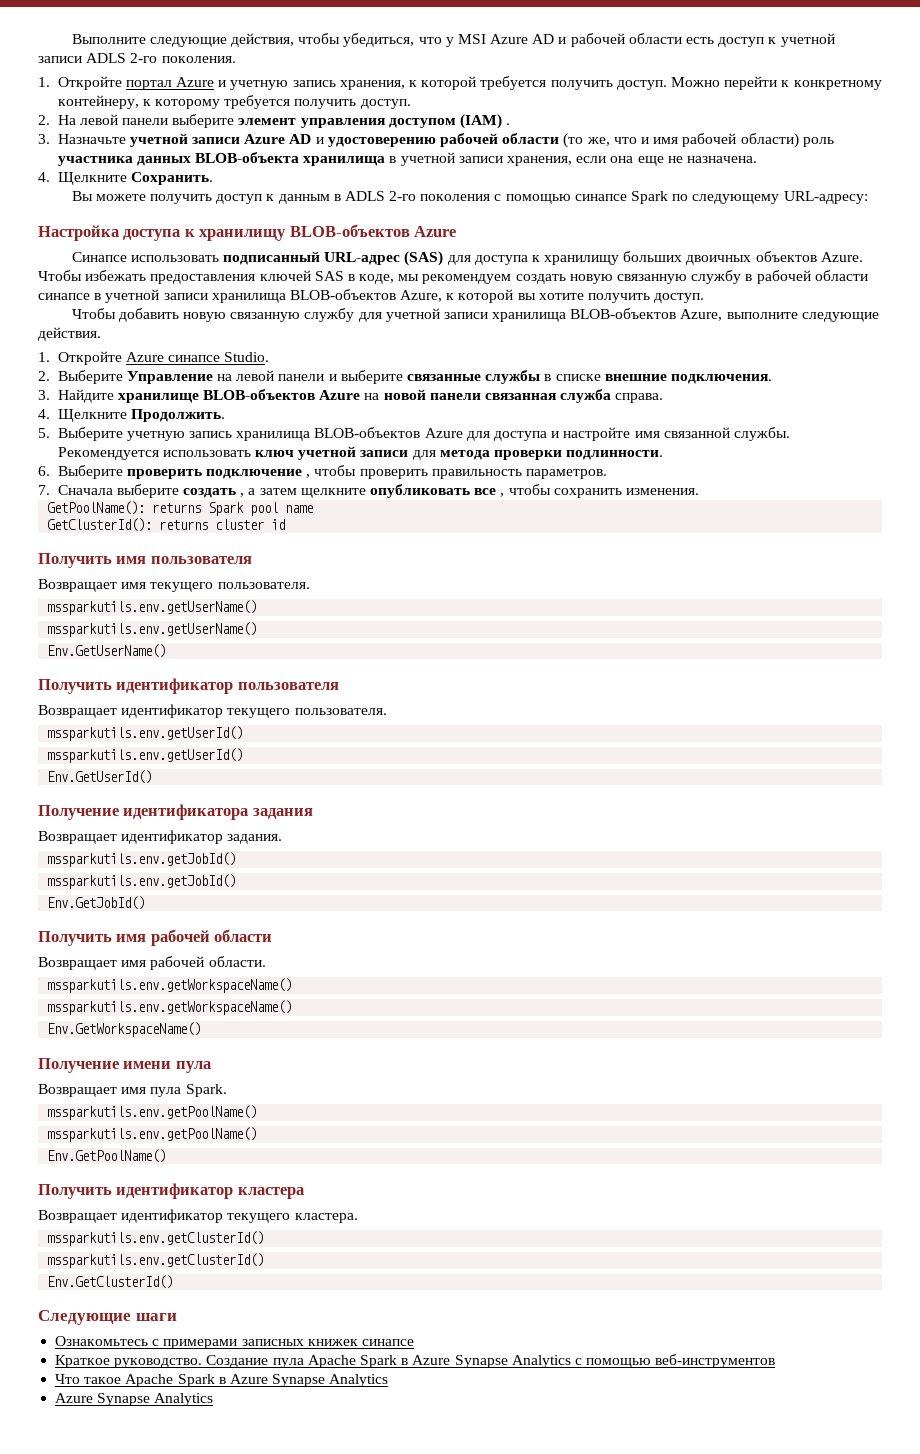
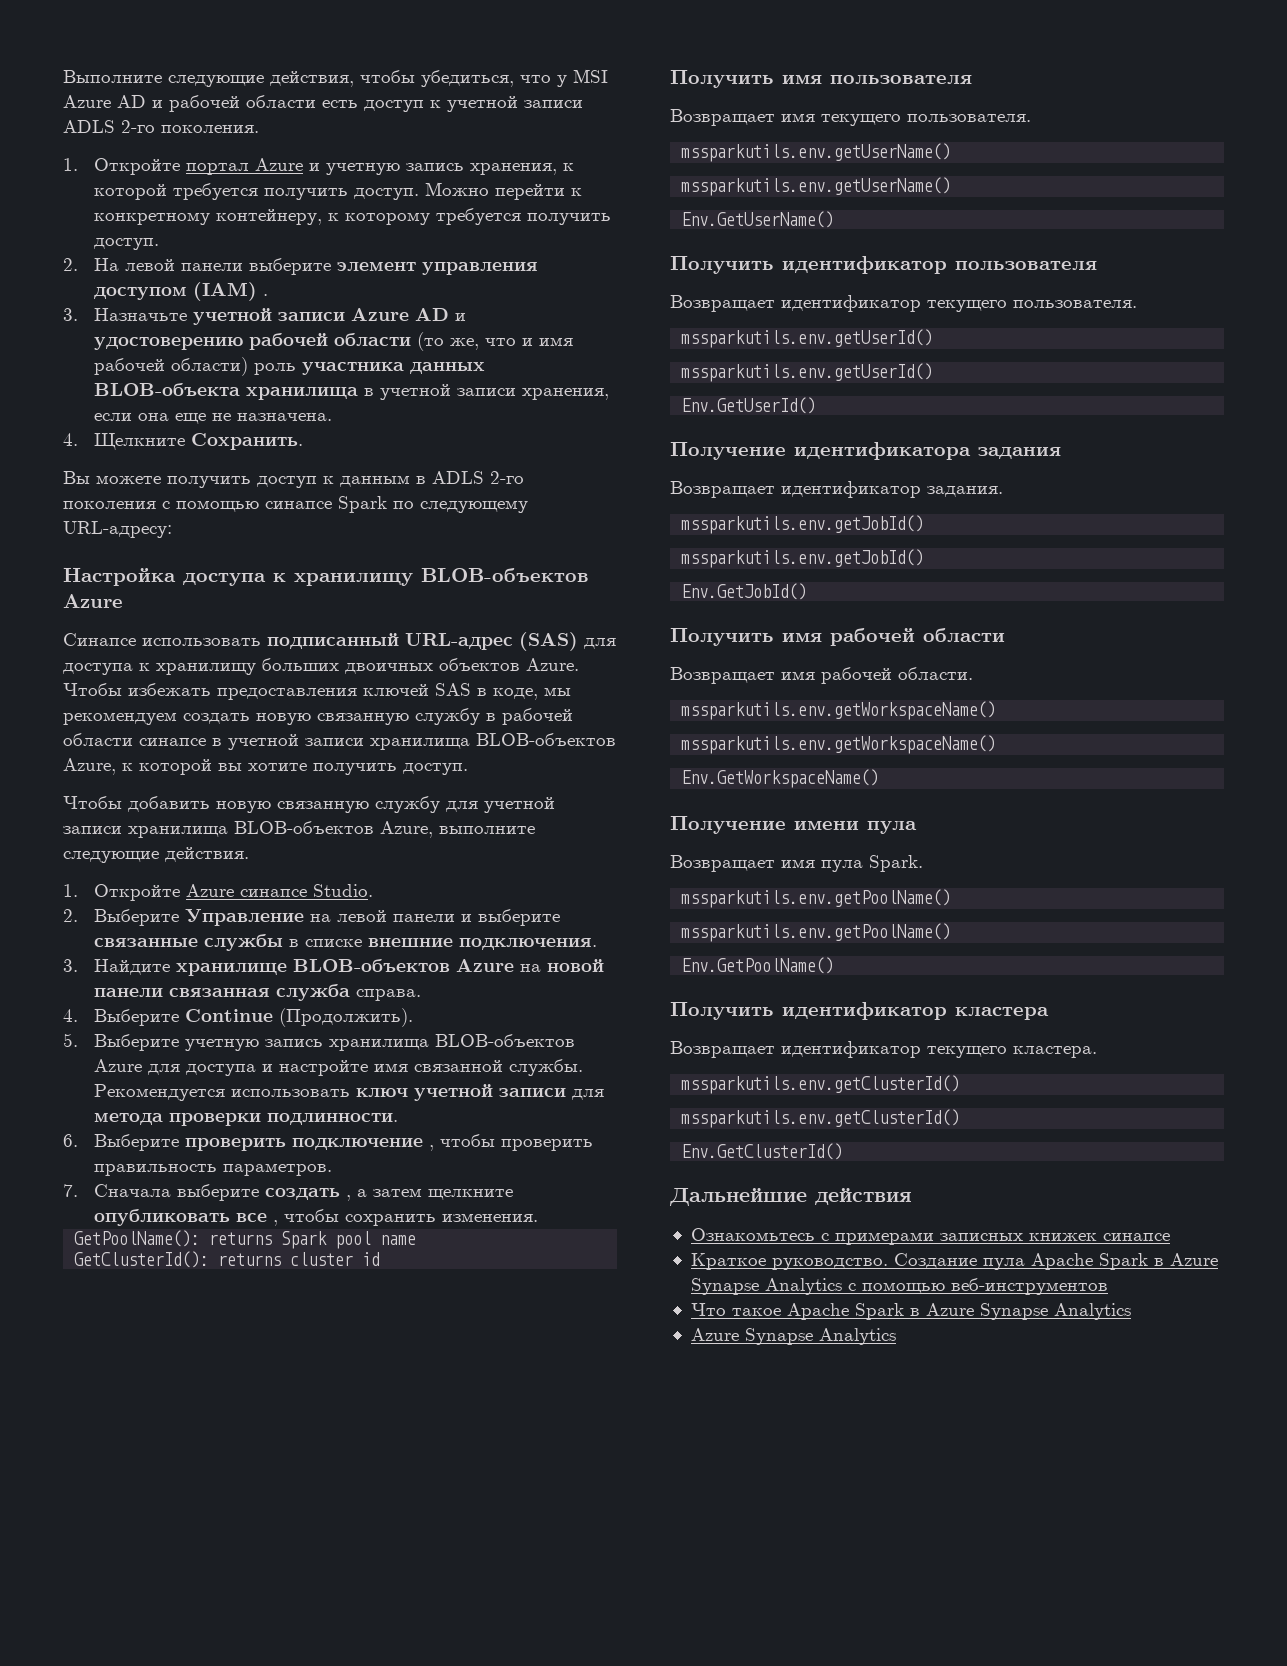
[57,409,225,422] Щелкните Продолжить. -> [93,1008,413,1027] Выберите Continue (Продолжить).
[38,1310,177,1325] Следующие шаги -> [669,1188,912,1206] Дальнейшие действия

